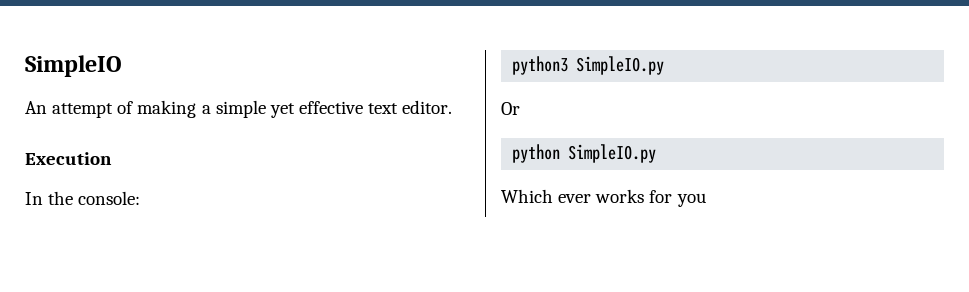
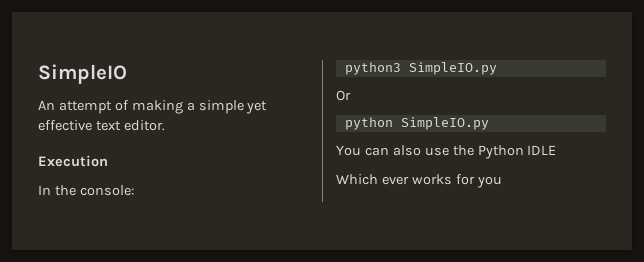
(657, 153) none -> [336,145,557,159] // You can also use the Python IDLE

